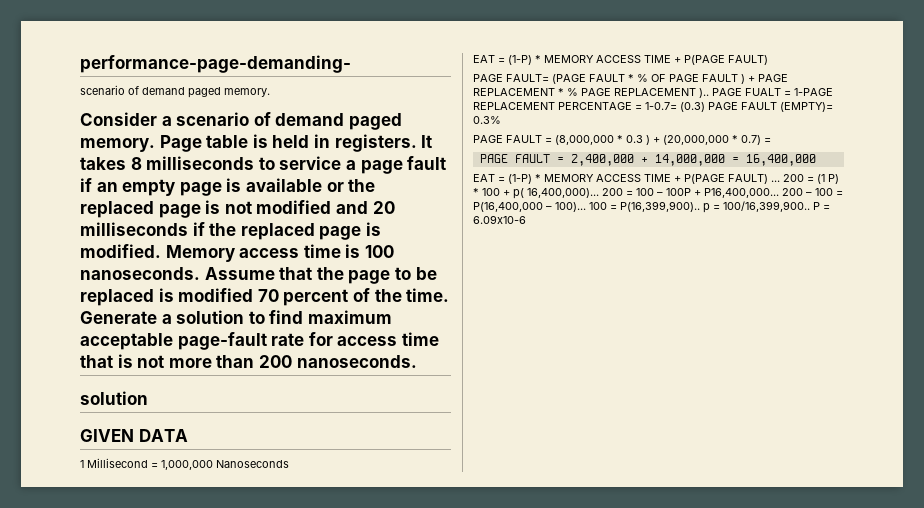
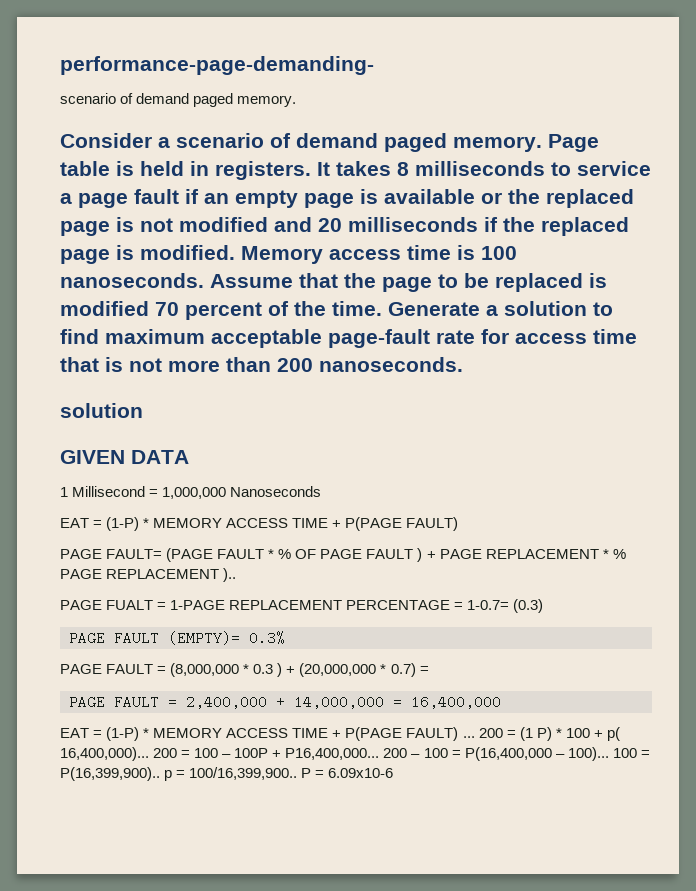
(709, 93) none -> (237, 575) //
(705, 107) none -> (544, 606) //

